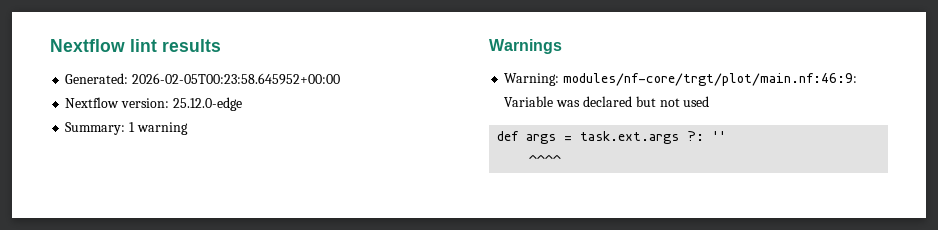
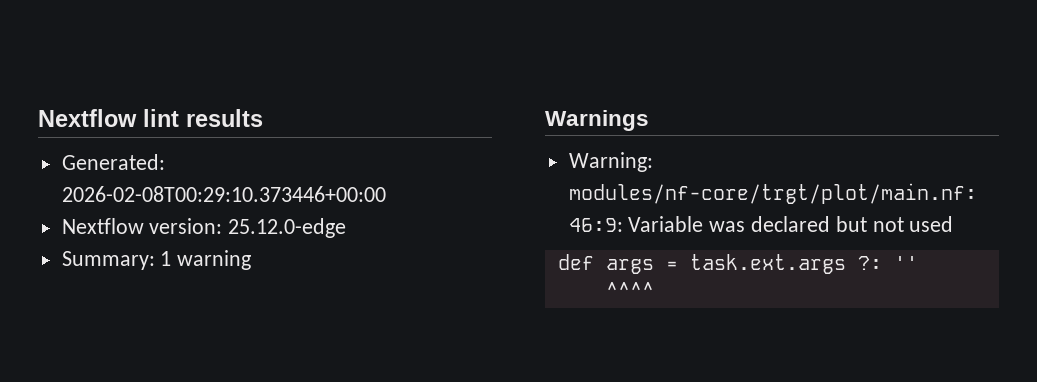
[132,73,341,85] 2026-02-05T00:23:58.645952+00:00 -> [61,186,386,202] 2026-02-08T00:29:10.373446+00:00

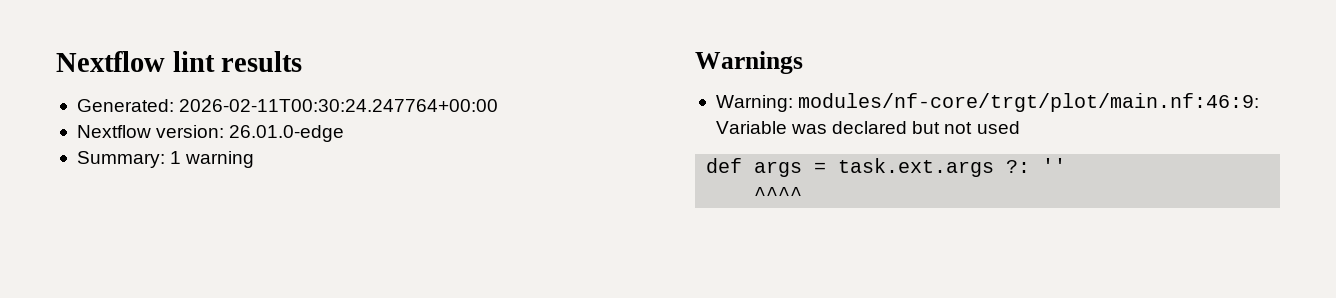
[61,186,386,202] 2026-02-08T00:29:10.373446+00:00 -> [179,99,499,112] 2026-02-11T00:30:24.247764+00:00
[228,218,347,238] 25.12.0-edge -> [229,125,345,142] 26.01.0-edge

